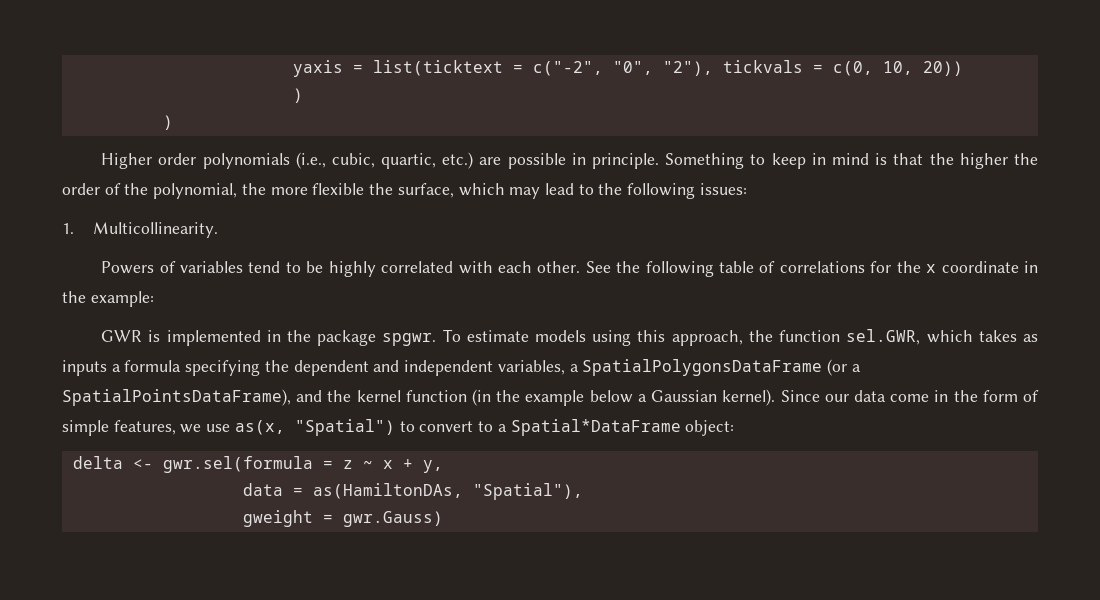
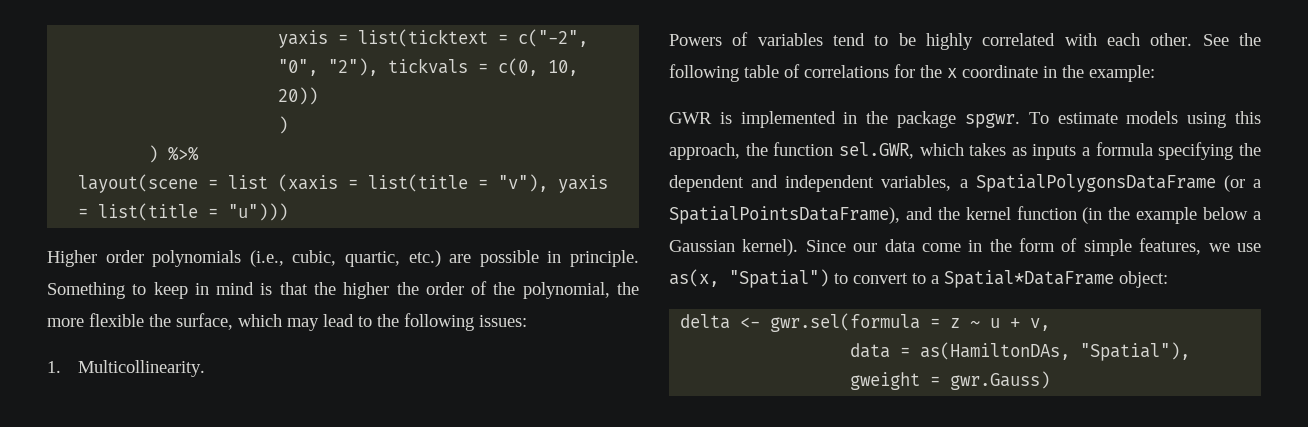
(173, 122) none -> [168,146,200,161] [78,174,609,193] [78,203,289,221] %>% // layout(scene = list (xaxis = list(title = "v"), yaxis = list(title = "u")))
[382,459,443,473] x + y, -> [990,318,1051,331] u + v,

